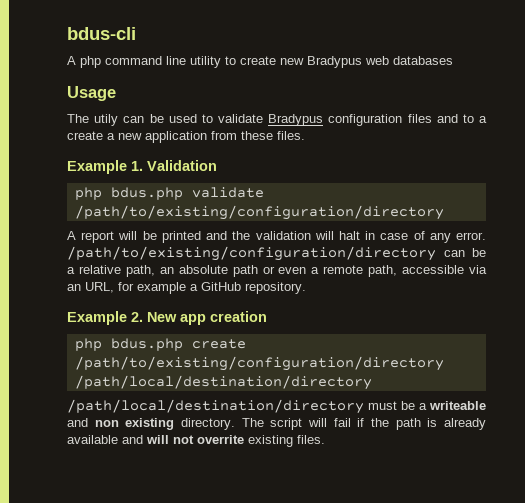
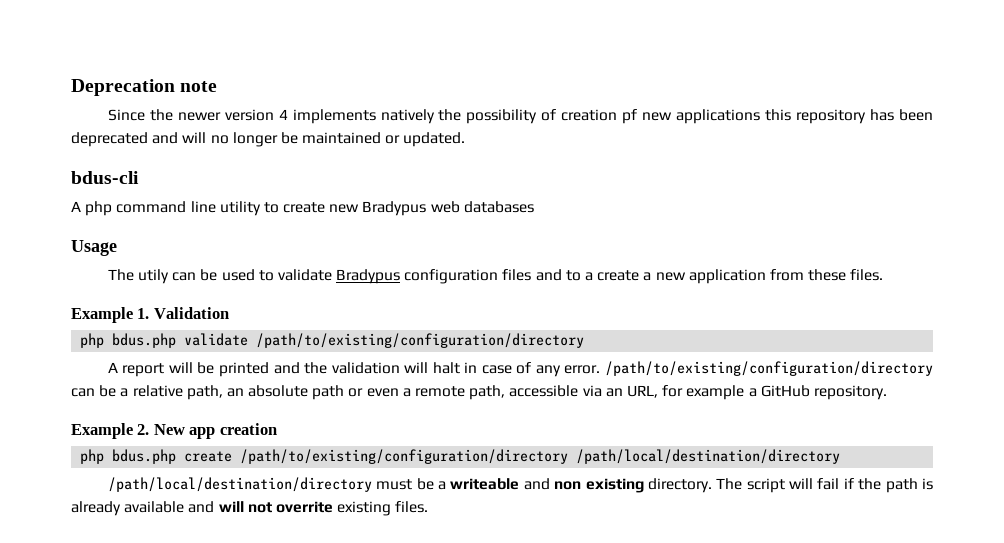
(67, 33) none -> [71,79,218,96] [107,109,933,124] [71,132,466,147] Deprecation note // Since the newer version 4 implements natively the possibility of creation pf new applications this repository has been deprecated and will no longer be maintained or updated. //

